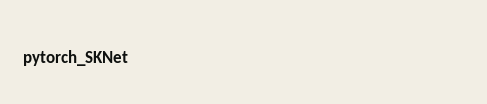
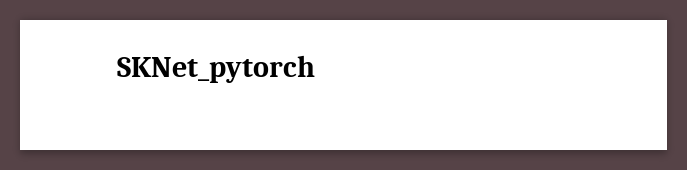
[23,50,128,66] pytorch_SKNet -> [117,55,315,83] SKNet_pytorch

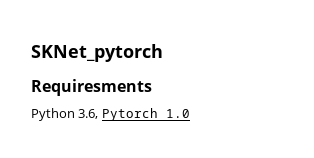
(315, 69) none -> [31,79,152,96] [31,108,190,121] // Requiresments // Python 3.6, Pytorch 1.0

